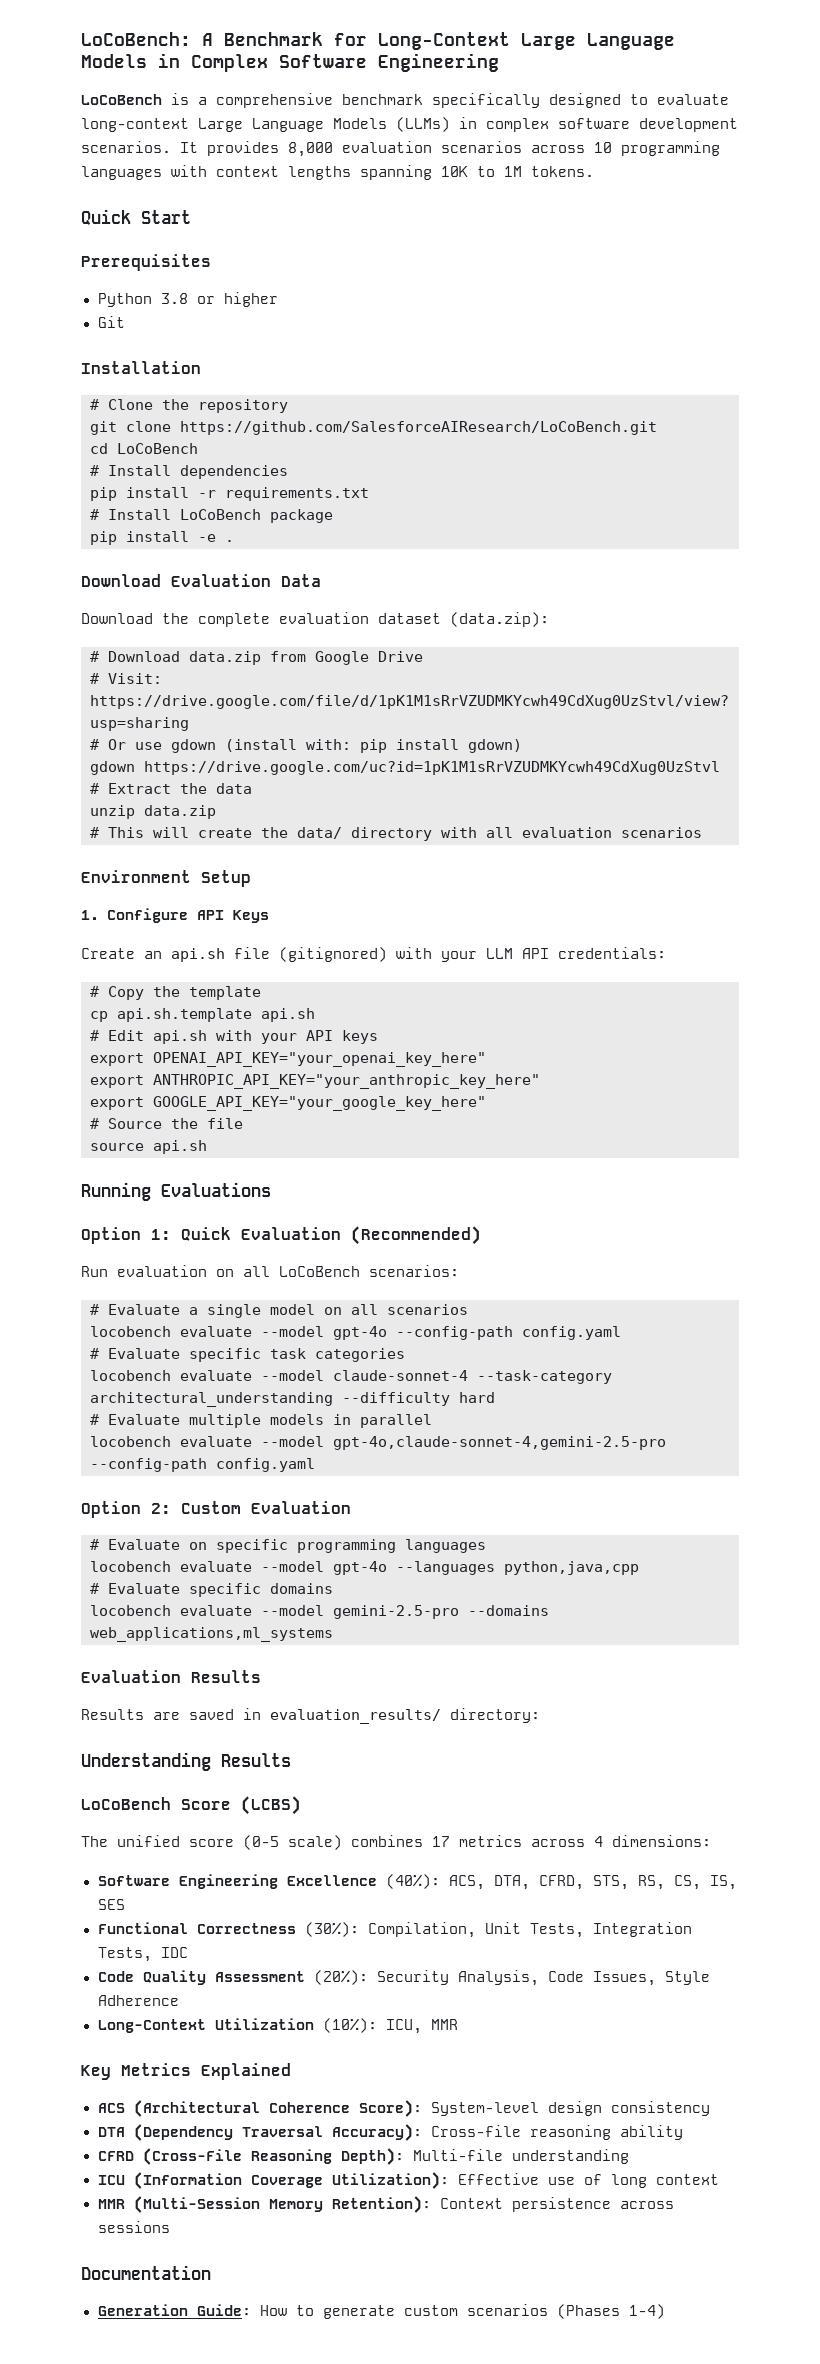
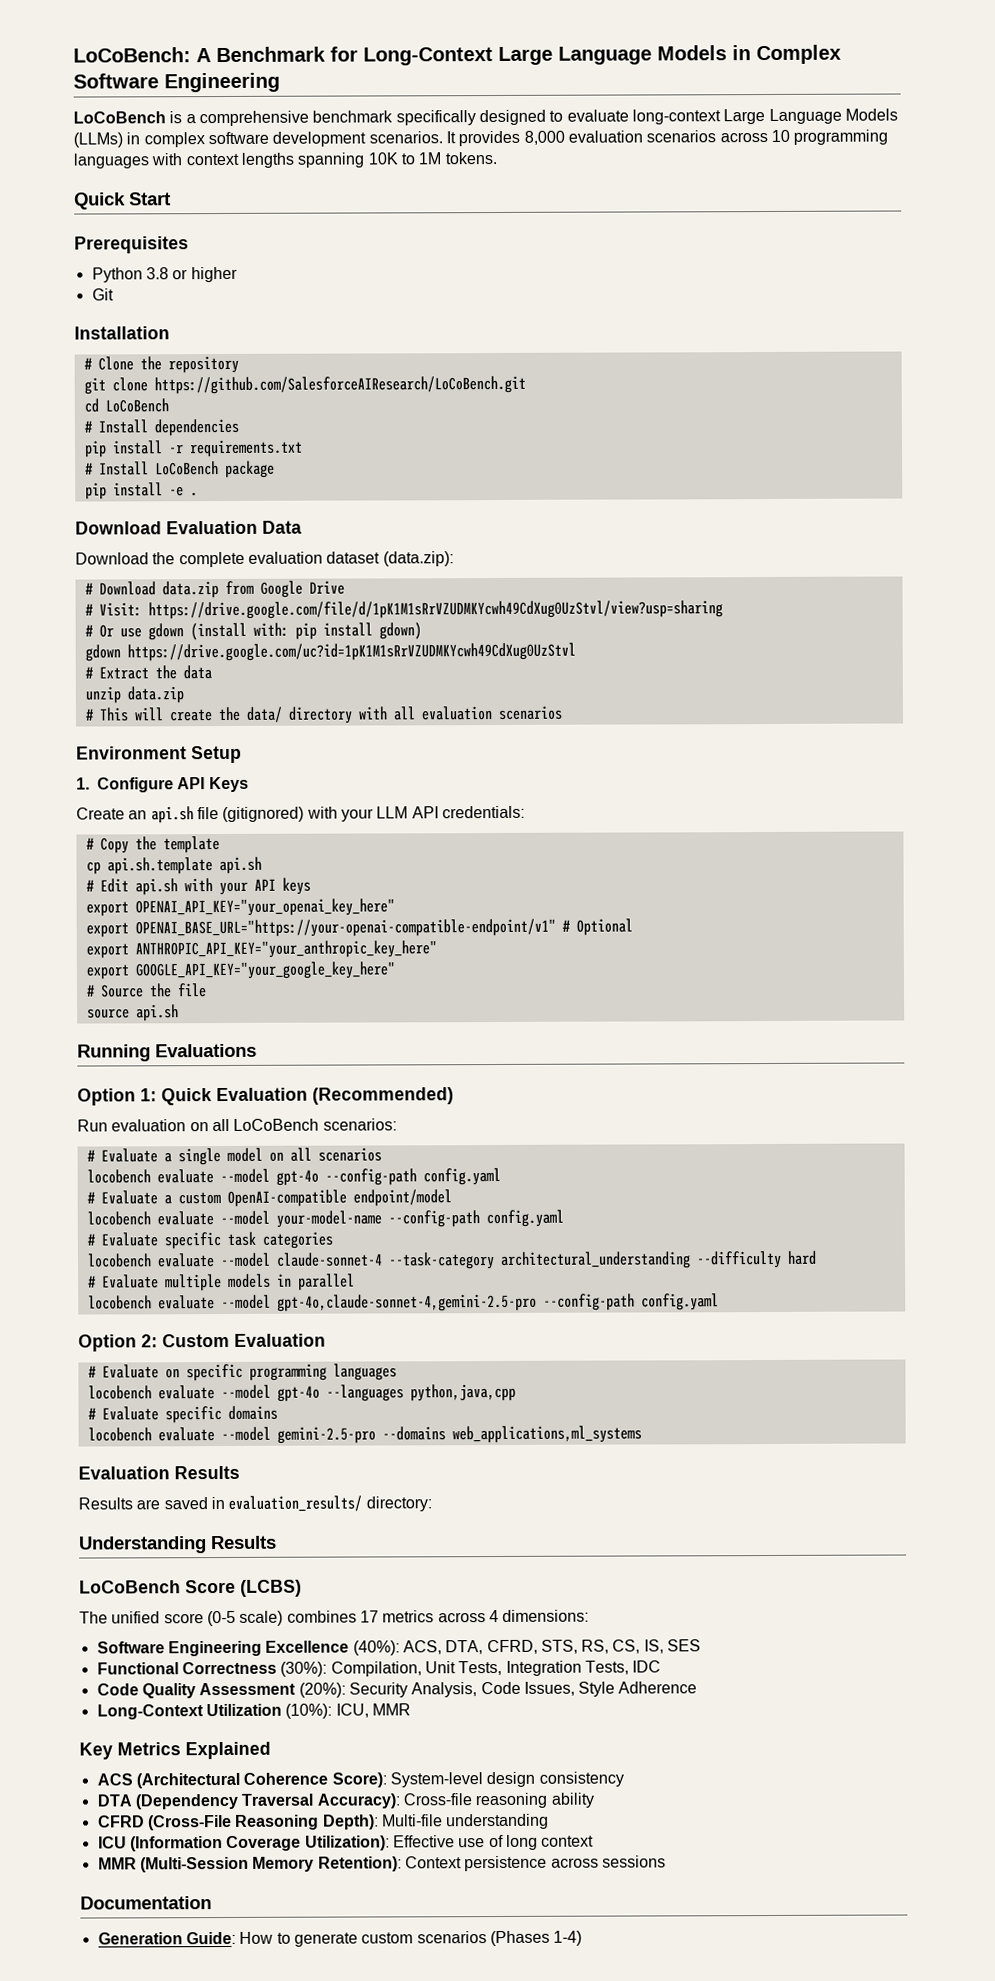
(486, 1059) none -> [85,918,633,938] // export OPENAI_BASE_URL="https://your-openai-compatible-endpoint/v1" # Optional
(621, 1333) none -> [86,1189,452,1207] [86,1209,564,1228] // # Evaluate a custom OpenAI-compatible endpoint/model // locobench evaluate --model your-model-name --config-path config.yaml

